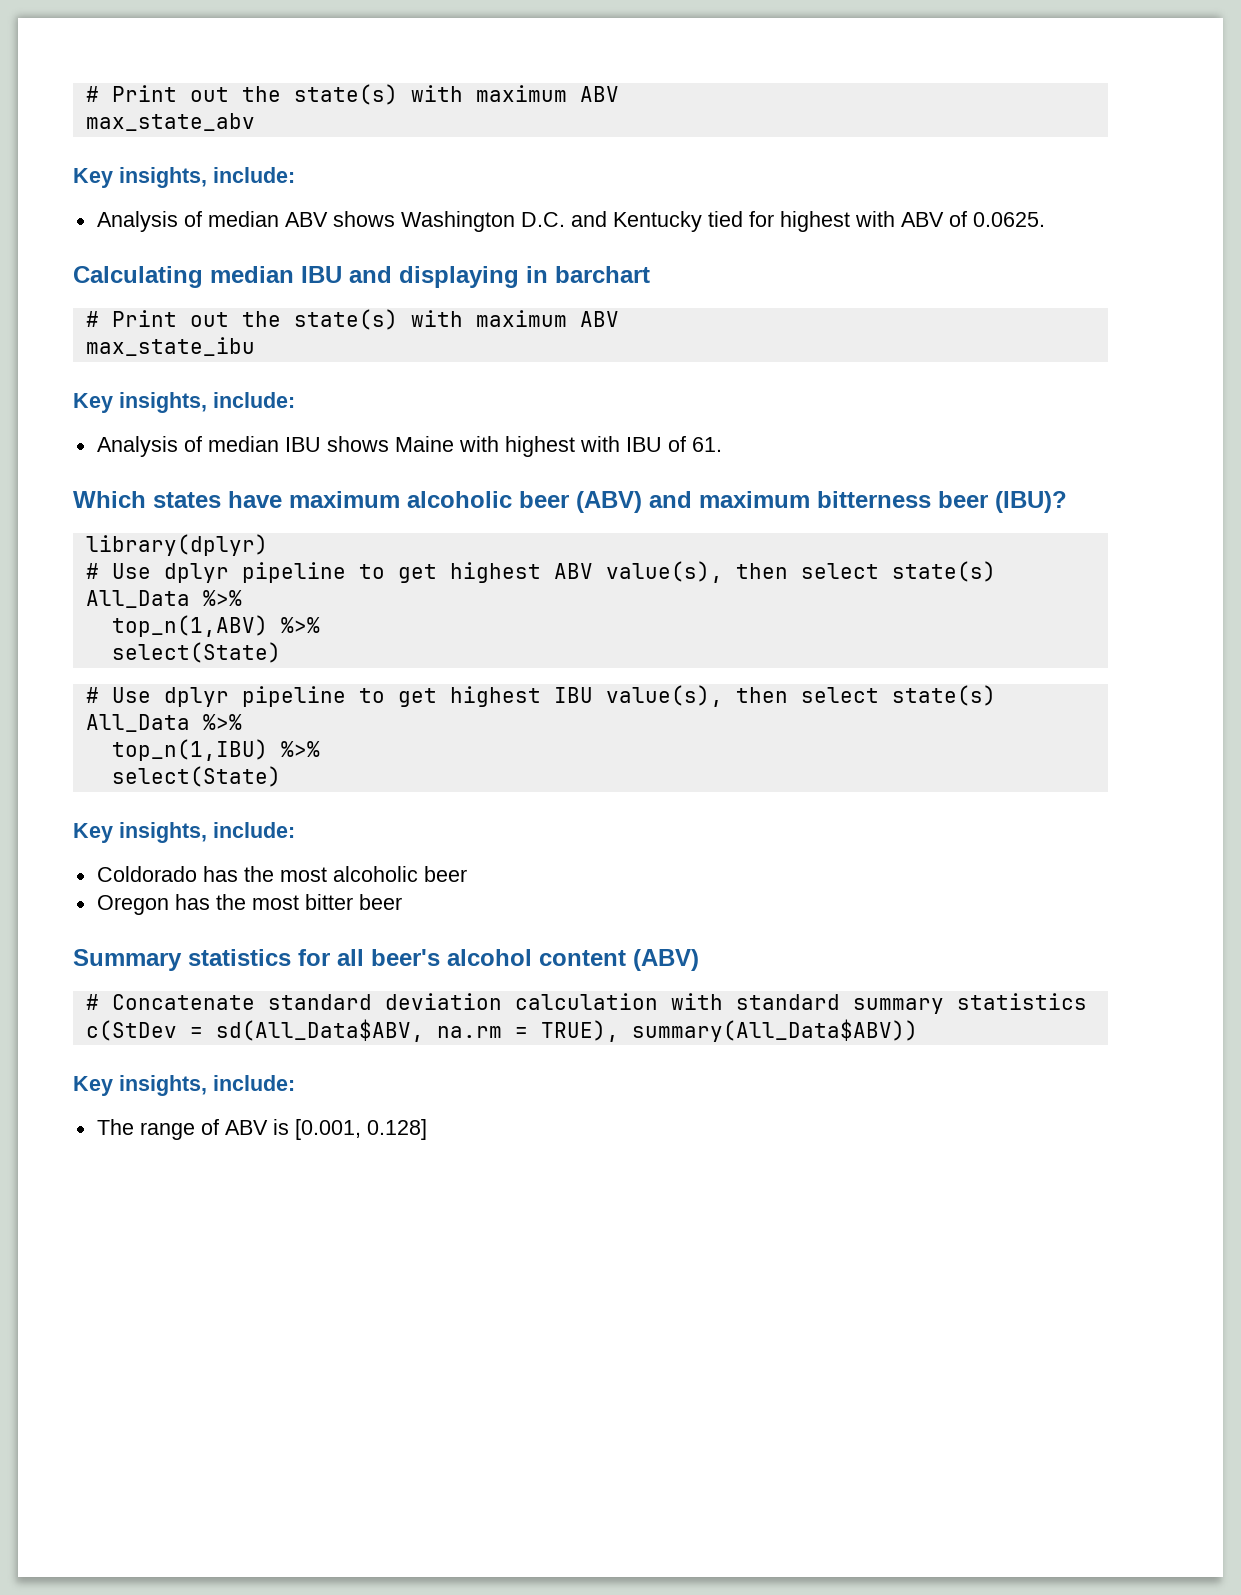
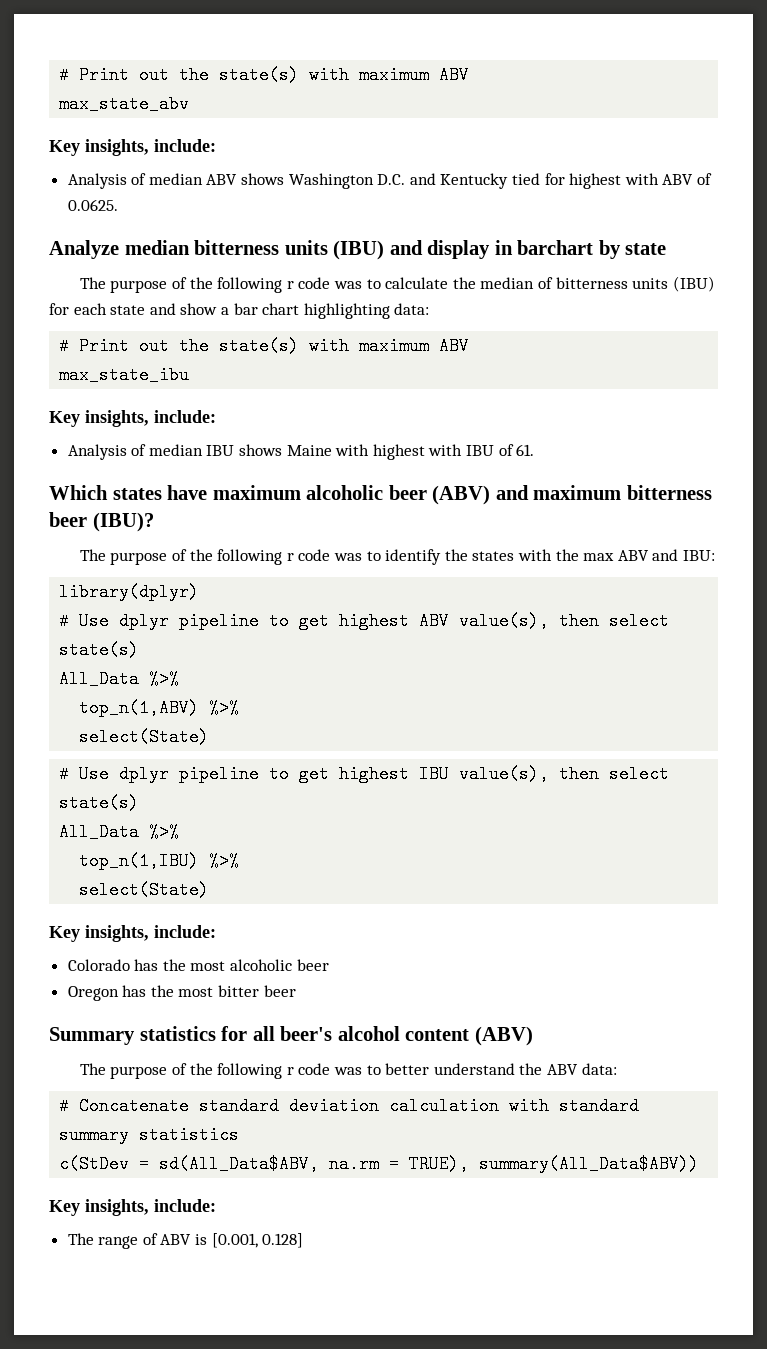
[73,266,650,288] Calculating median IBU and displaying in barchart -> [49,240,667,260] [79,276,715,293] [49,303,430,319] Analyze median bitterness units (IBU) and display in barchart by state // The purpose of the following r code was to calculate the median of bitterness units (IBU) for each state and show a bar chart highlighting data:
(1067, 502) none -> [79,549,715,565] // The purpose of the following r code was to identify the states with the max ABV and IBU:
[96,866,197,882] Coldorado -> [67,959,130,971] Colorado
(699, 960) none -> [79,1063,617,1079] // The purpose of the following r code was to better understand the ABV data:

